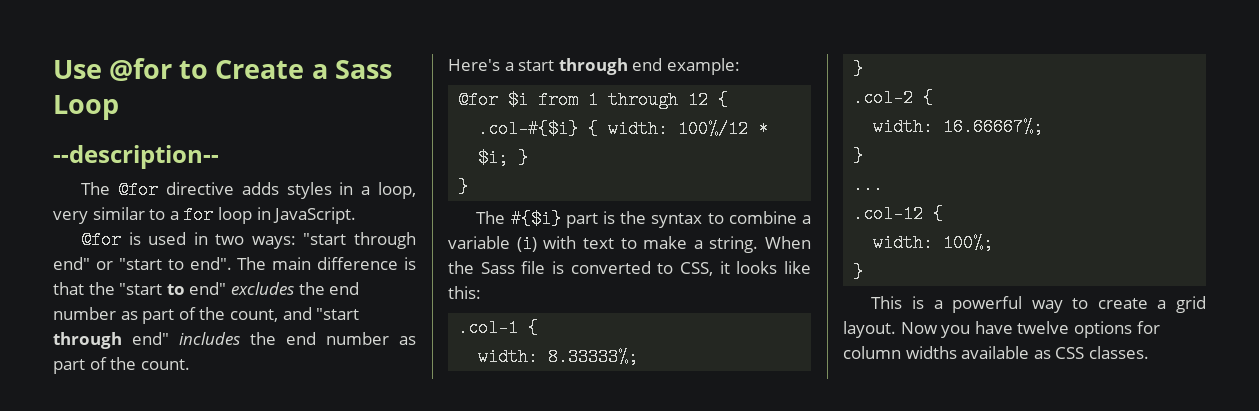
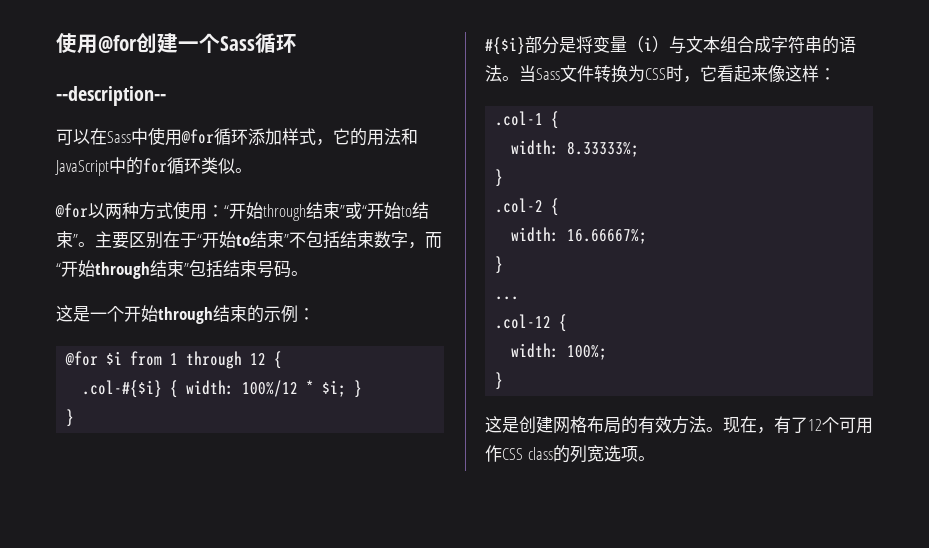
[53,58,392,81] [53,95,119,120] [53,145,219,169] [81,181,416,199] [53,206,357,224] [81,231,416,249] [53,257,416,270] [53,282,360,295] [53,307,360,324] [53,332,416,349] [53,357,190,374] [448,58,740,75] Use @for to Create a Sass Loop // --description-- // The @for directive adds styles in a loop, very similar to a for loop in JavaScript. // @for is used in two ways: "start through end" or "start to end". The main difference is that the "start to end" excludes the end number as part of the count, and "start through end" includes the end number as part of the count. // Here's a start through end example: -> [56,33,297,54] [56,86,166,106] [56,127,418,146] [55,157,252,176] [55,201,429,221] [56,231,442,249] [56,260,308,279] [56,305,315,324] 使用@for创建一个Sass循环 // --description-- // 可以在Sass中使用@for循环添加样式，它的用法和JavaScript中的for循环类似。 // @for以两种方式使用：“开始through结束”或“开始to结束”。主要区别在于“开始to结束”不包括结束数字，而“开始through结束”包括结束号码。 // 这是一个开始through结束的示例：
[476,210,811,228] [448,235,811,253] [448,261,811,276] [448,286,481,299] The #{$i} part is the syntax to combine a variable (i) with text to make a string. When the Sass file is converted to CSS, it looks like this: -> [485,36,856,55] [485,65,836,83] #{$i}部分是将变量（i）与文本组合成字符串的语法。当Sass文件转换为CSS时，它看起来像这样：
[871,296,1206,313] [843,321,1160,338] [843,346,1149,359] This is a powerful way to create a grid layout. Now you have twelve options for column widths available as CSS classes. -> [485,416,873,434] [485,445,655,463] 这是创建网格布局的有效方法。现在，有了12个可用作CSS class的列宽选项。

